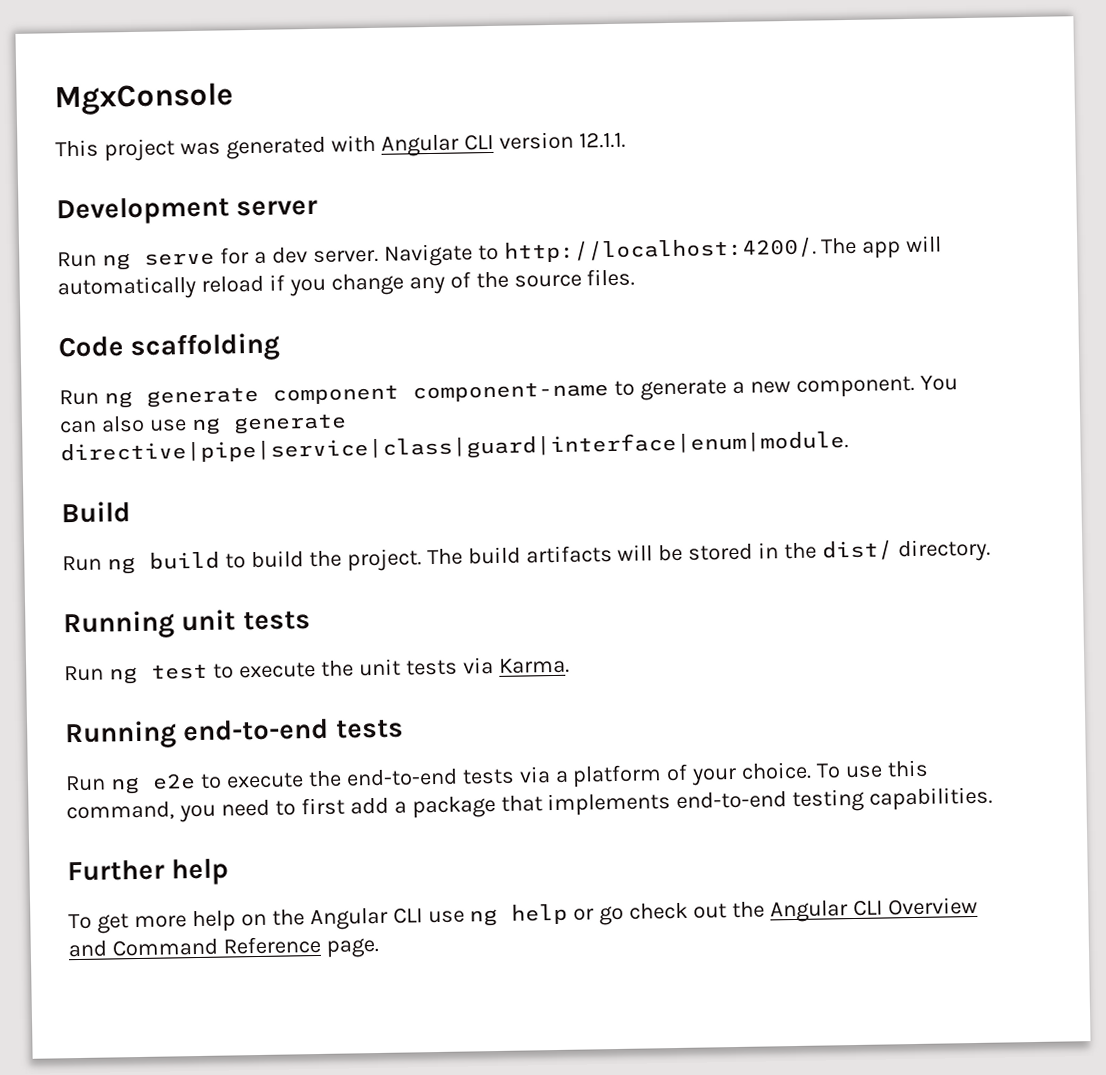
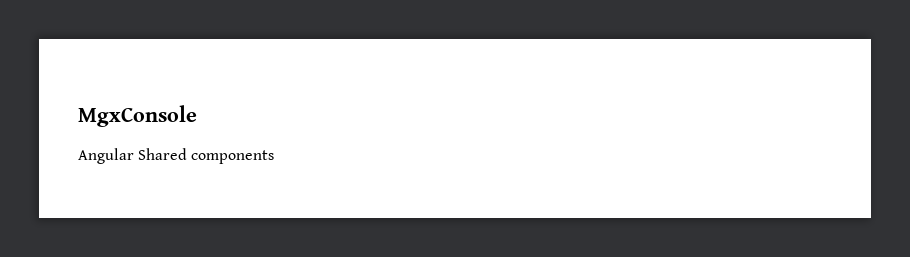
[55,131,626,162] [56,196,319,226] [57,235,943,271] [57,268,636,301] [58,332,281,363] [59,375,958,409] [59,413,347,436] [60,430,849,466] [61,501,131,524] [62,538,992,575] [63,609,311,640] [64,657,570,685] [65,718,404,750] [65,759,930,795] [66,786,994,823] [67,858,230,886] [68,896,978,934] [68,935,380,958] This project was generated with Angular CLI version 12.1.1. // Development server // Run ng serve for a dev server. Navigate to http://localhost:4200/. The app will automatically reload if you change any of the source files. // Code scaffolding // Run ng generate component component-name to generate a new component. You can also use ng generate directive|pipe|service|class|guard|interface|enum|module. // Build // Run ng build to build the project. The build artifacts will be stored in the dist/ directory. // Running unit tests // Run ng test to execute the unit tests via Karma. // Running end-to-end tests // Run ng e2e to execute the end-to-end tests via a platform of your choice. To use this command, you need to first add a package that implements end-to-end testing capabilities. // Further help // To get more help on the Angular CLI use ng help or go check out the Angular CLI Overview and Command Reference page. -> [78,148,275,164] Angular Shared components

